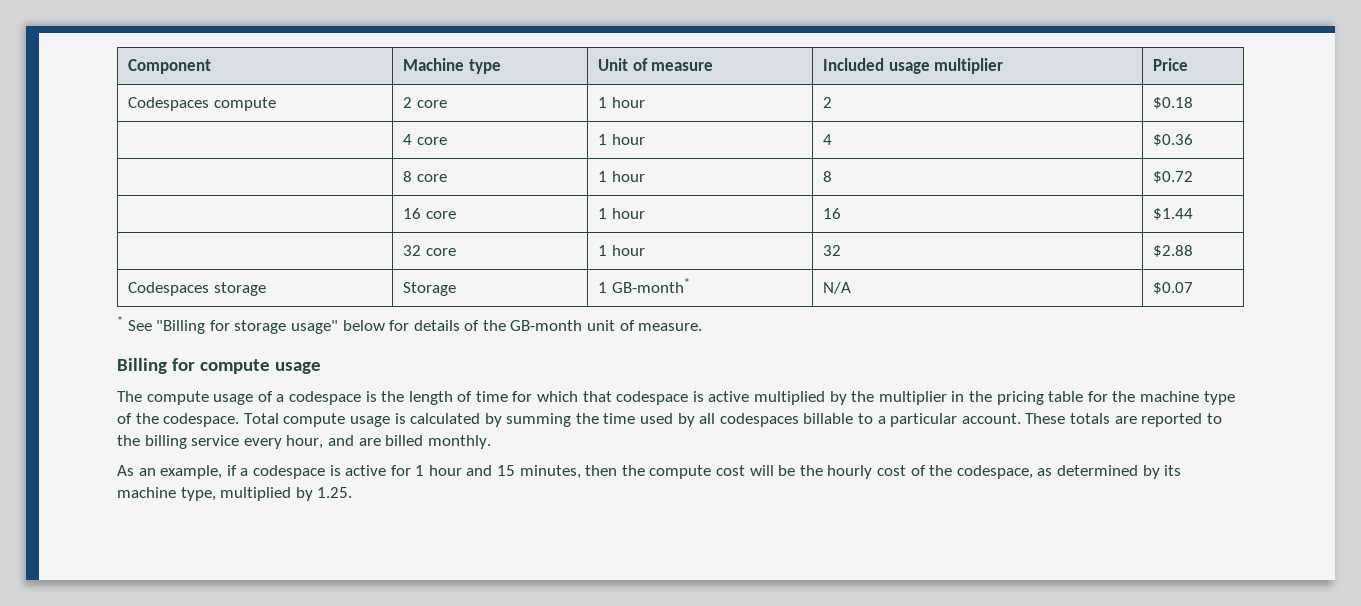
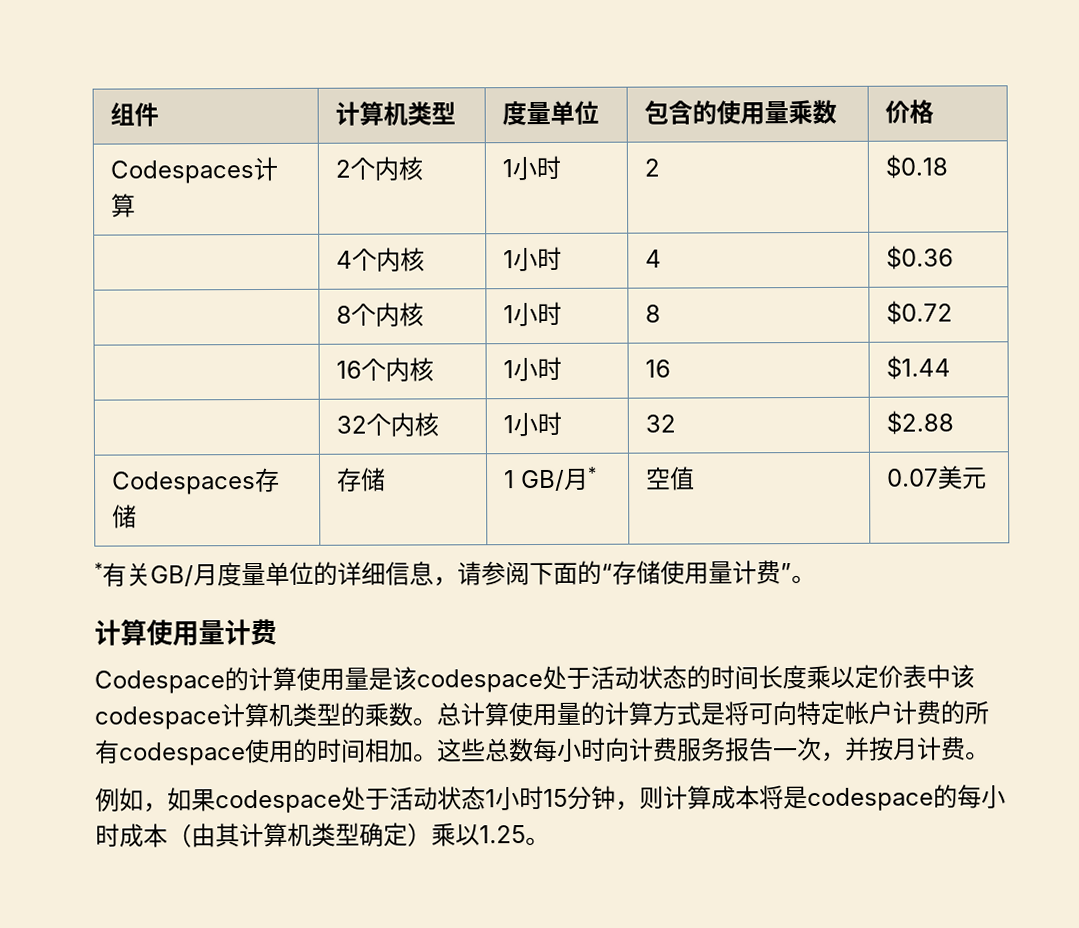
[127,59,211,74] [402,58,501,74] [597,58,714,71] [822,58,1004,74] [1152,58,1188,71] [127,97,276,111] [402,97,447,108] [597,97,645,108] Component | Machine type | Unit of measure | Included usage multiplier | Price // Codespaces compute | 2 core | 1 hour -> [110,102,160,127] [335,101,457,126] [502,100,600,126] [644,99,838,125] [885,99,935,124] [110,156,279,184] [111,193,137,218] [335,156,424,181] [502,155,562,181] 组件 | 计算机类型 | 度量单位 | 包含的使用量乘数 | 价格 // Codespaces计算 | 2个内核 | 1小时
[416,137,447,145] [597,134,645,145] core | 1 hour -> [352,247,426,272] [503,246,563,272] 个内核 | 1小时
[416,174,447,182] [597,171,645,182] core | 1 hour -> [351,302,425,327] [503,301,563,327] 个内核 | 1小时
[425,211,456,219] [597,208,645,219] core | 1 hour -> [361,357,435,382] [503,356,563,382] 个内核 | 1小时
[425,248,456,256] [597,245,645,256] core | 1 hour -> [366,412,440,437] [503,411,563,437] 个内核 | 1小时
[213,282,266,296] [402,282,456,296] [597,278,690,293] [822,282,851,294] [1152,282,1193,294] [117,316,703,334] [117,358,321,374] [117,391,1235,405] [117,413,1222,427] [117,435,491,449] [117,465,1182,479] [117,487,353,501] storage | Storage | 1 GB-month* | N/A | $0.07 // * See "Billing for storage usage" below for details of the GB-month unit of measure. // Billing for compute usage // The compute usage of a codespace is the length of time for which that codespace is active multiplied by the multiplier in the pricing table for the machine type of the codespace. Total compute usage is calculated by summing the time used by all codespaces billable to a particular account. These totals are reported to the billing service every hour, and are billed monthly. // As an example, if a codespace is active for 1 hour and 15 minutes, then the compute cost will be the hourly cost of the codespace, as determined by its machine type, multiplied by 1.25. -> [255,467,281,493] [112,504,138,529] [337,467,387,492] [504,466,598,492] [646,466,696,491] [887,465,988,490] [94,560,816,587] [94,618,277,647] [94,664,975,694] [94,700,989,730] [95,736,990,766] [95,784,1006,814] [95,822,550,848] 存储 | 存储 | 1 GB/月* | 空值 | 0.07美元 // *有关GB/月度量单位的详细信息，请参阅下面的“存储使用量计费”。 // 计算使用量计费 // Codespace的计算使用量是该codespace处于活动状态的时间长度乘以定价表中该codespace计算机类型的乘数。总计算使用量的计算方式是将可向特定帐户计费的所有codespace使用的时间相加。这些总数每小时向计费服务报告一次，并按月计费。 // 例如，如果codespace处于活动状态1小时15分钟，则计算成本将是codespace的每小时成本（由其计算机类型确定）乘以1.25。

